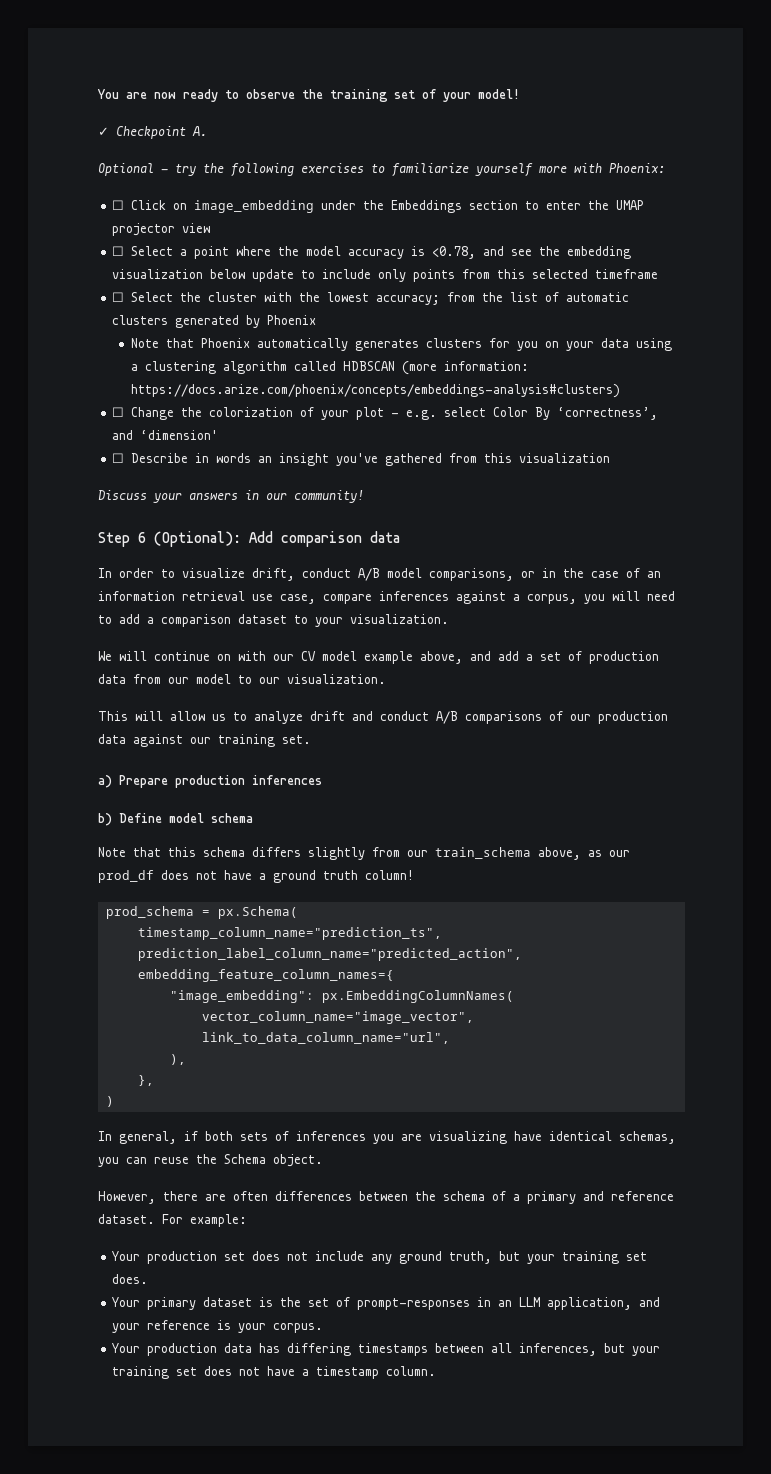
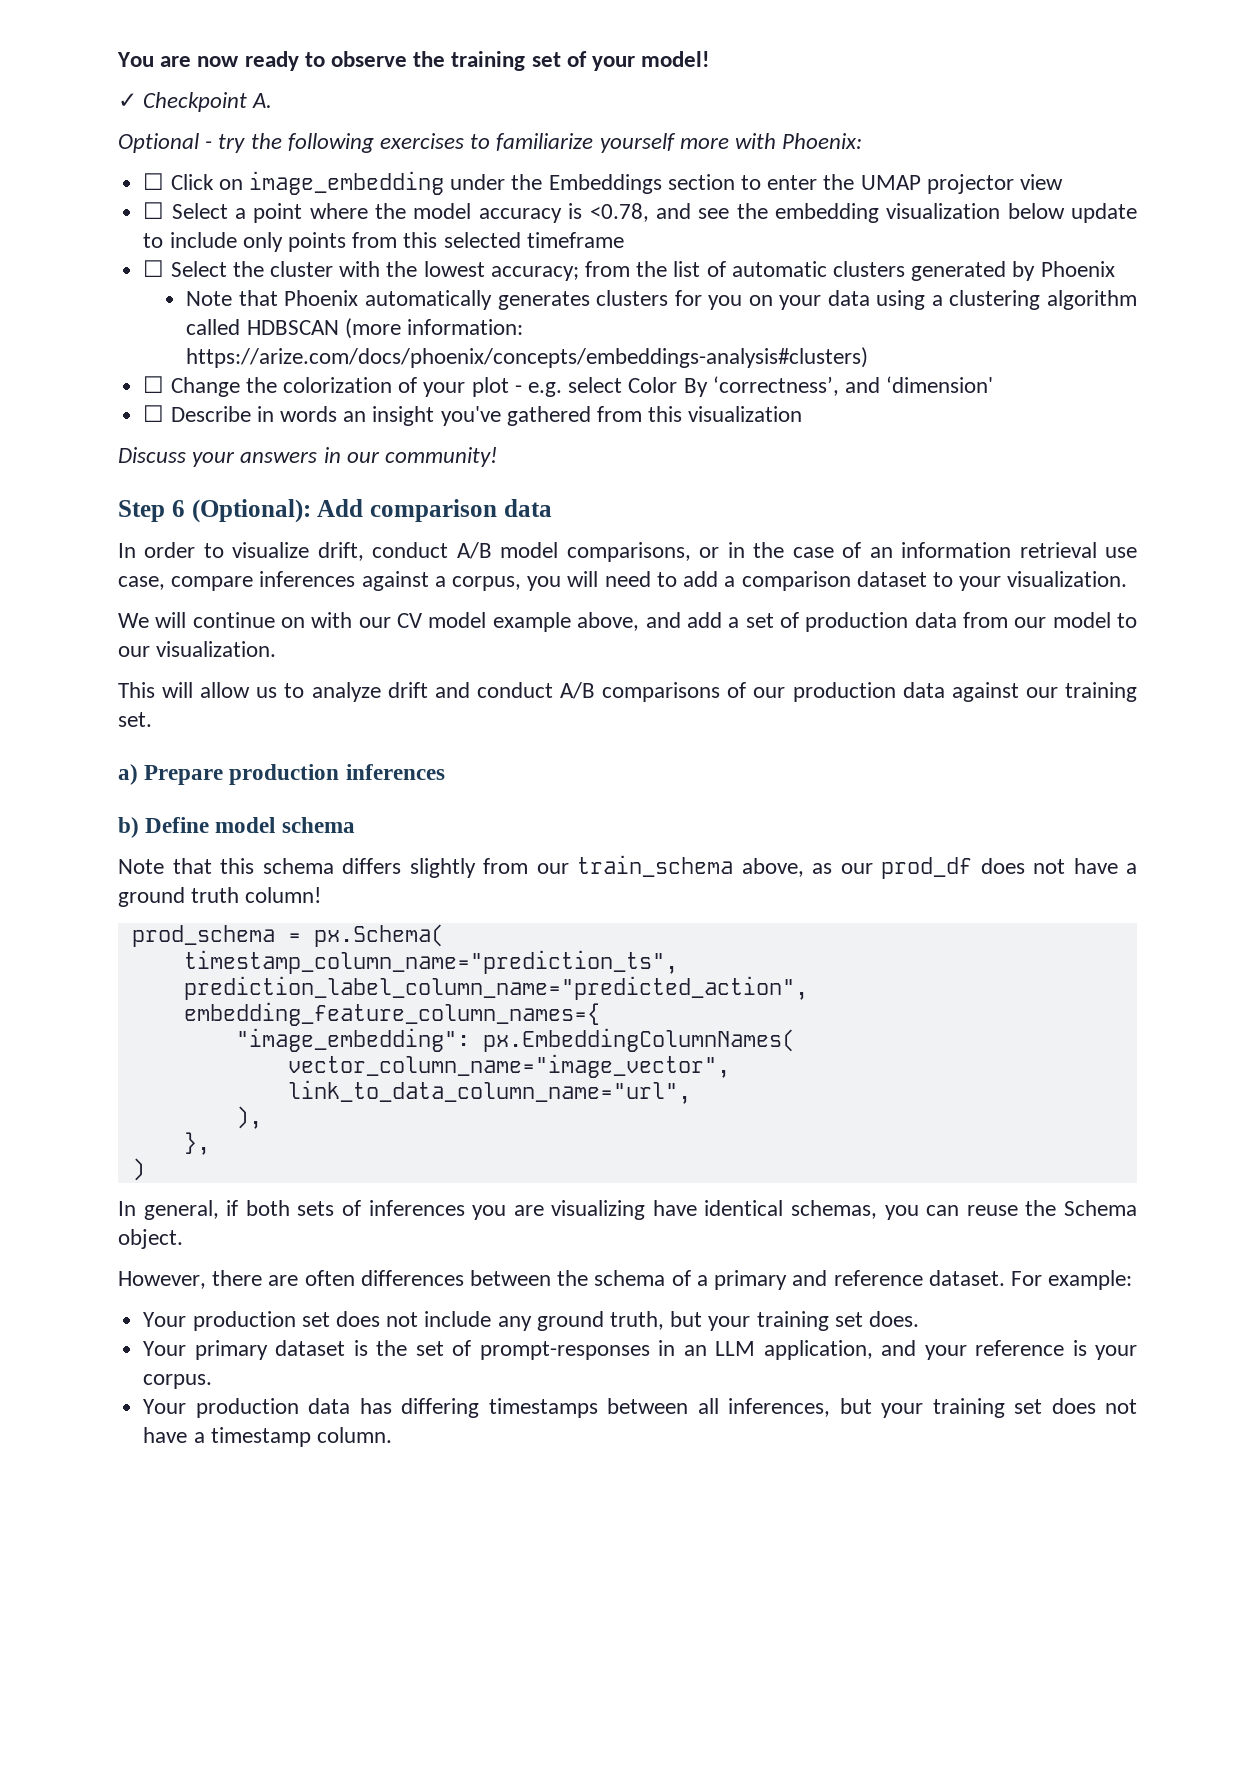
[131,384,621,398] https://docs.arize.com/phoenix/concepts/embeddings-analysis#clusters) -> [186,347,869,368] https://arize.com/docs/phoenix/concepts/embeddings-analysis#clusters)

